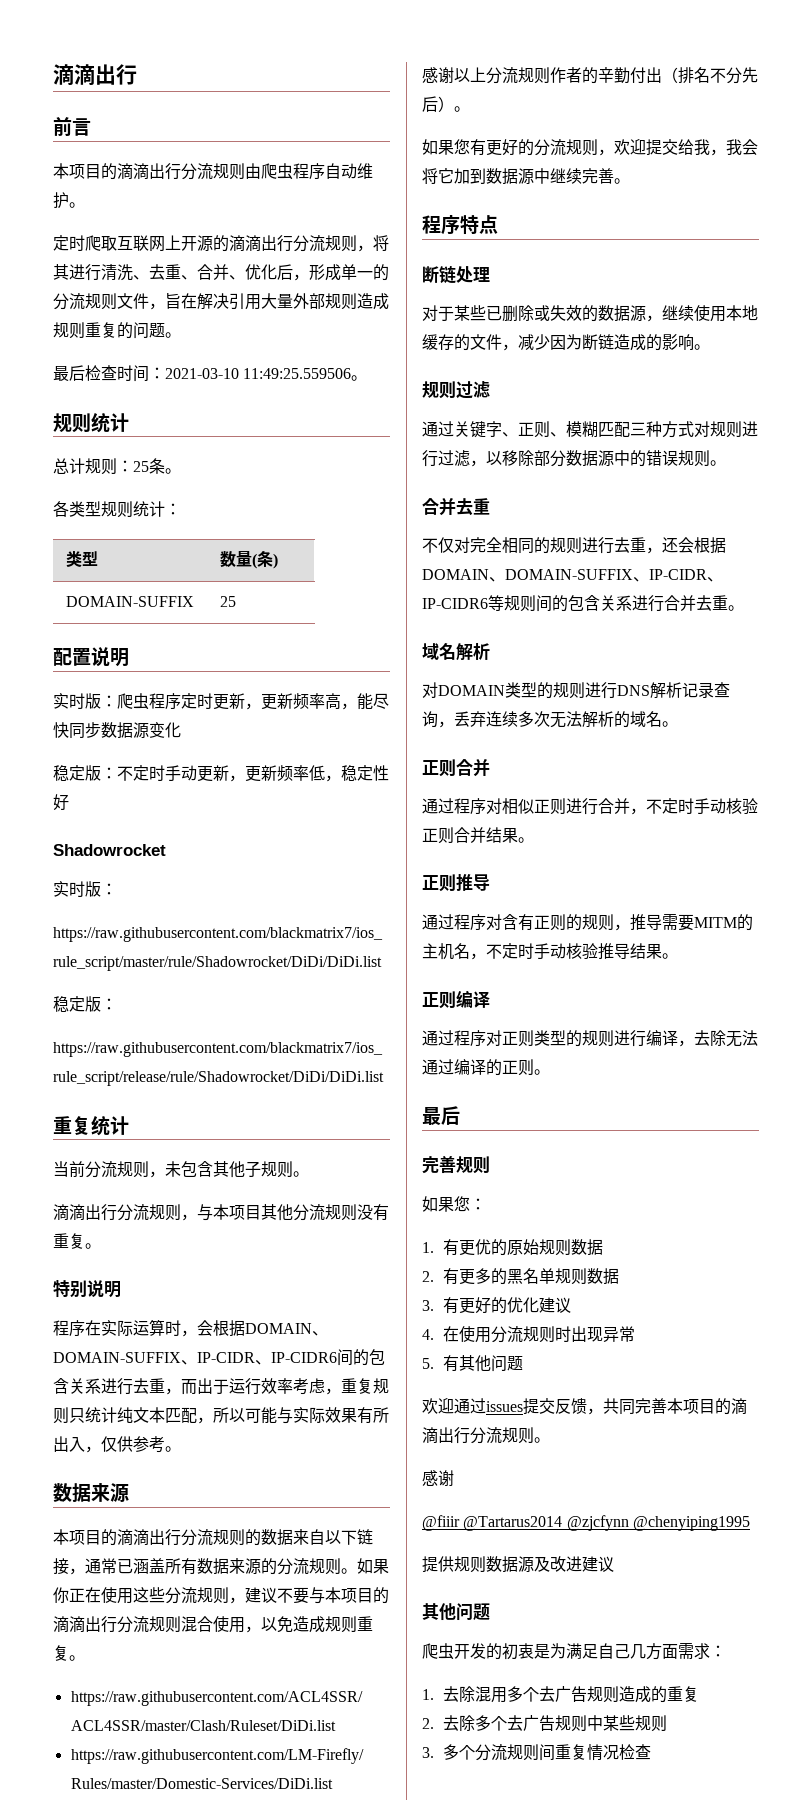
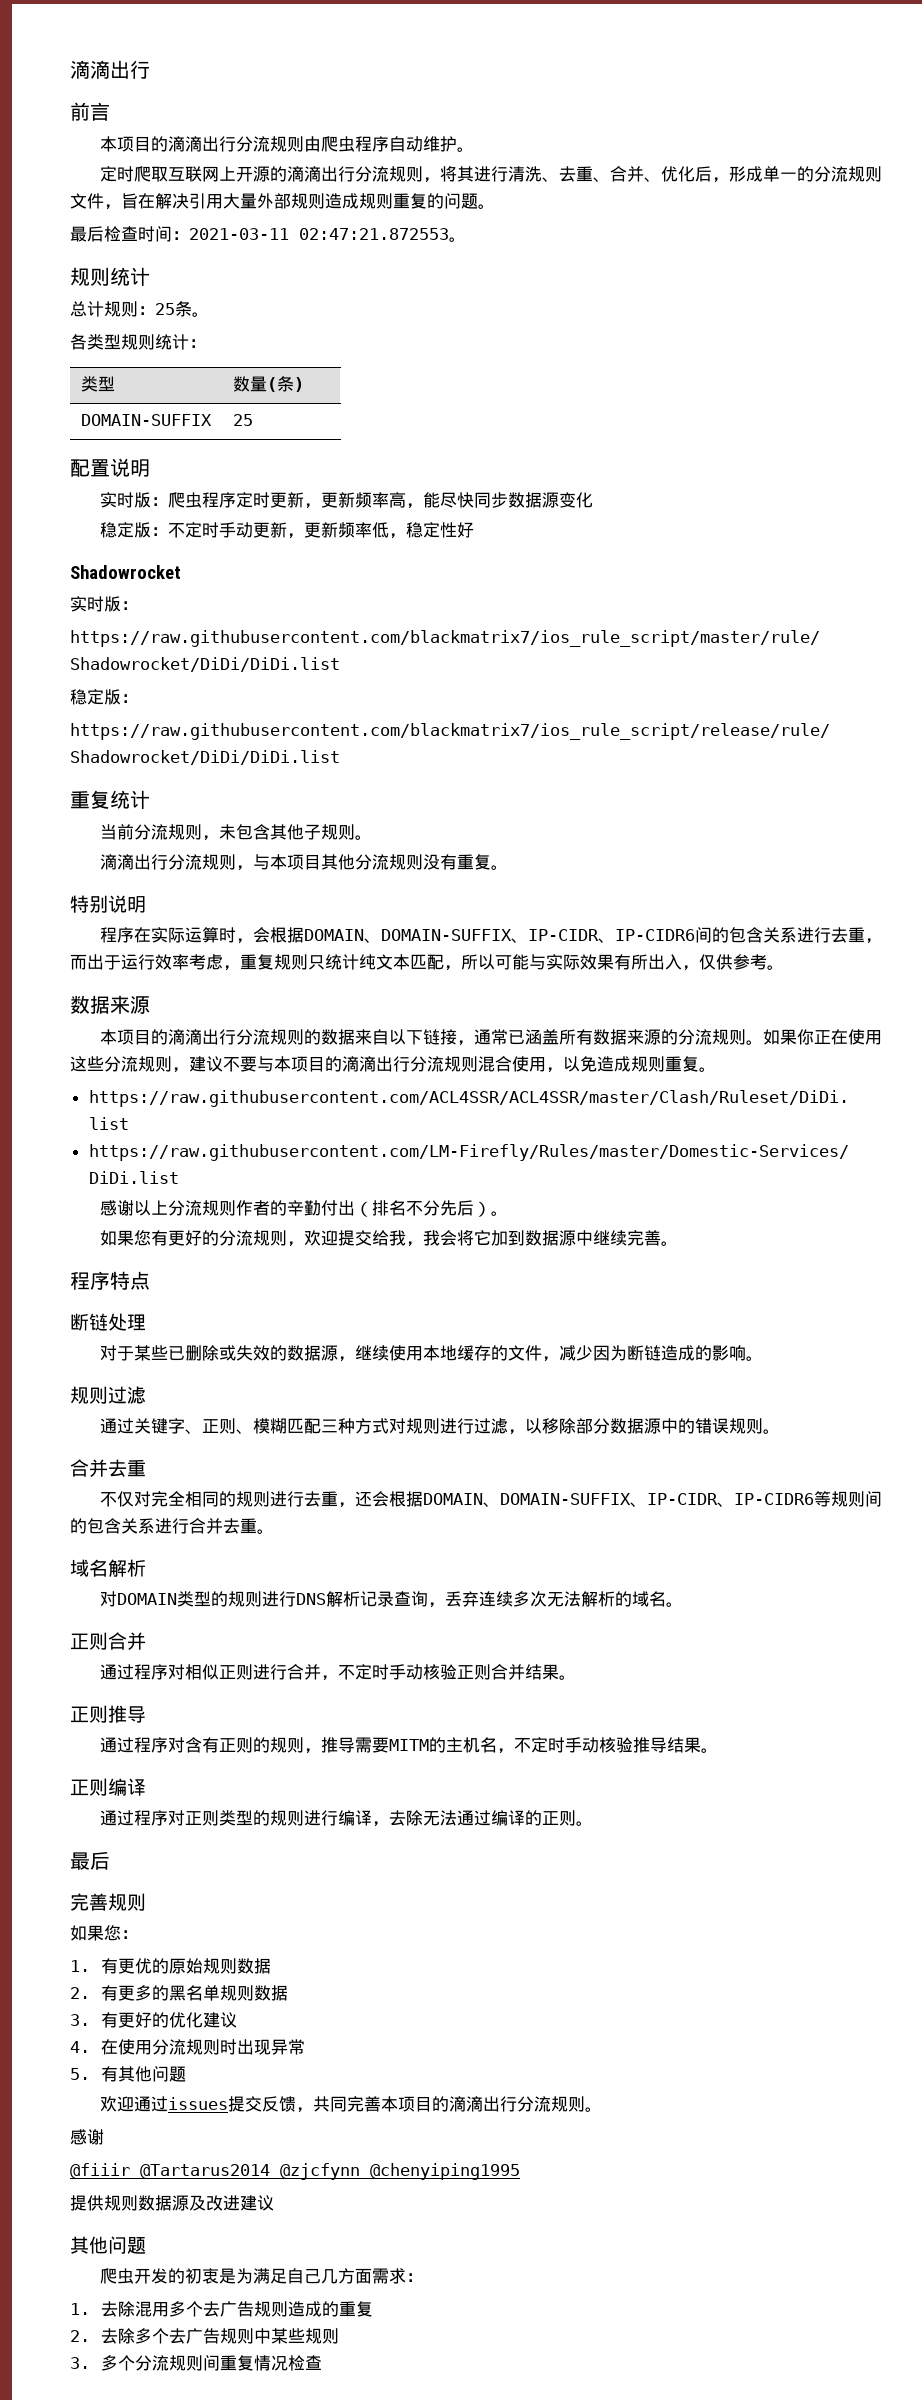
[165,368,352,379] 2021-03-10 11:49:25.559506 -> [189,228,449,240] 2021-03-11 02:47:21.872553

